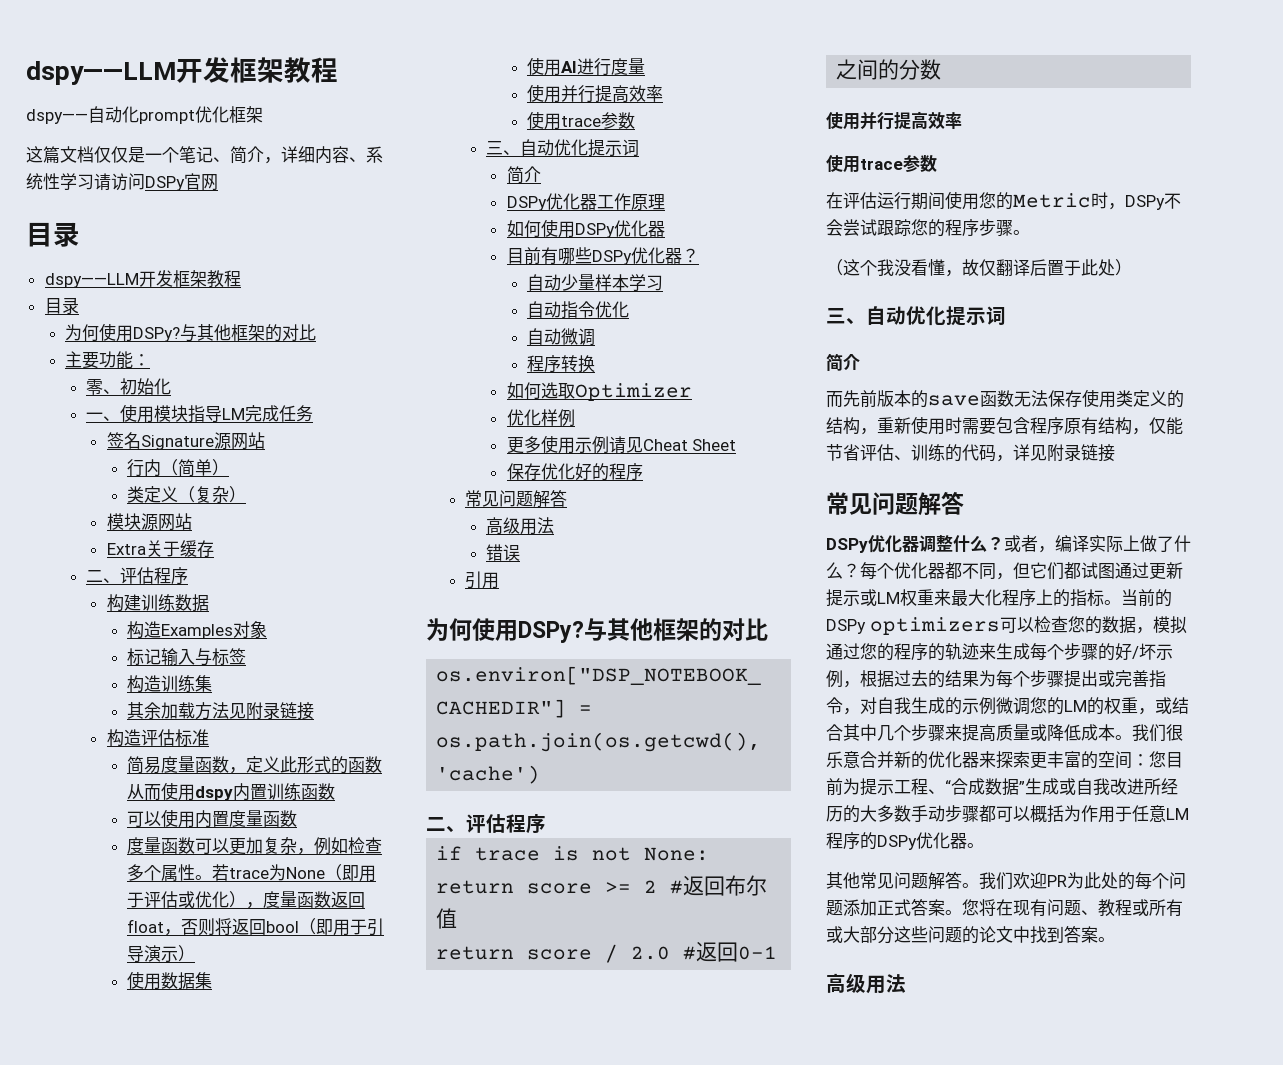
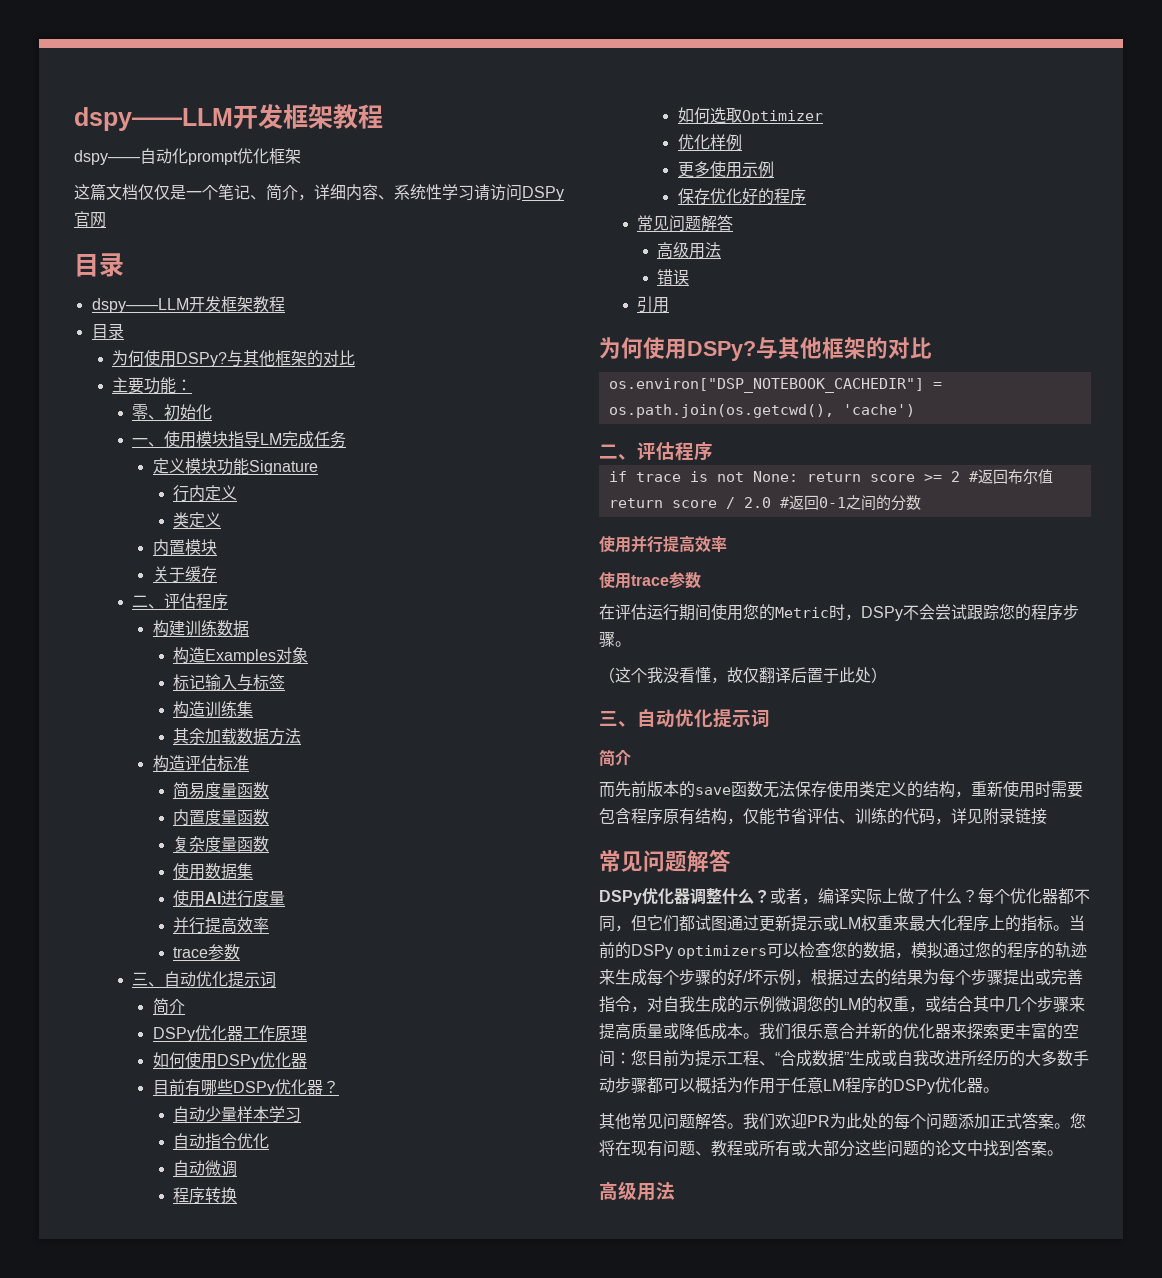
[106,432,141,449] 签名 -> [152,458,249,475] 定义模块功能
[213,432,265,450] 源网站 -> (318, 467) none
[161,459,230,477] [127,486,247,503] [106,513,192,531] [106,543,146,555] （简单） // 类定义（复杂） // 模块源网站 // Extra -> [205,485,238,501] [173,512,222,528] [152,539,217,556] 定义 // 类定义 // 内置模块 //
(196, 710) none -> [237,728,270,745] 数据
[229,702,315,720] 见附录链接 -> (302, 736) none
[229,756,383,774] [127,782,336,801] [127,809,196,828] ，定义此形式的函数从而使用dspy内置训练函数 // 可以使用 -> (270, 790) //
[127,837,383,855] [127,864,377,882] [127,891,366,909] [127,918,385,936] [127,945,196,962] 度量函数可以更加复杂，例如检查多个属性。若trace为None（即用于评估或优化），度量函数返回float，否则将返回bool（即用于引导演示） -> [173,836,270,852] 复杂度量函数
[527,84,664,103] [527,111,562,130] 使用并行提高效率 // 使用 -> [173,917,270,934] 并行提高效率 //
[608,436,737,454] 请见Cheat Sheet -> (774, 169) none

